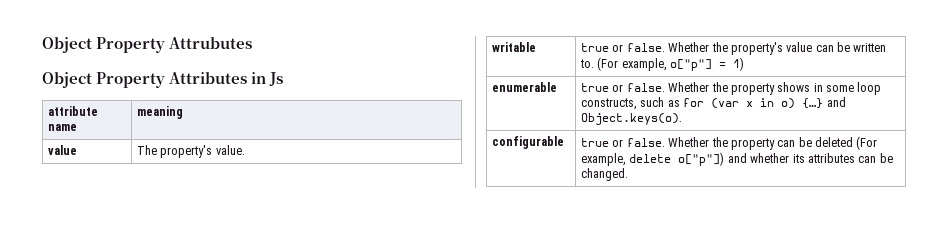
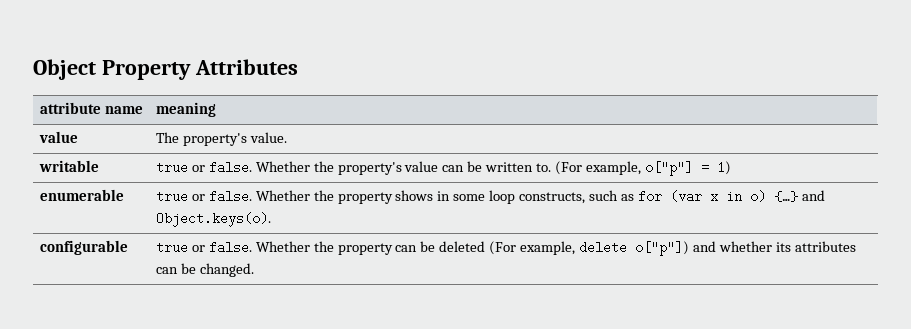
[42,37,253,53] [42,72,166,88] Object Property Attrubutes // Object Property -> [33,59,191,80] Object Property
[251,72,284,86] in Js -> (298, 67) none

